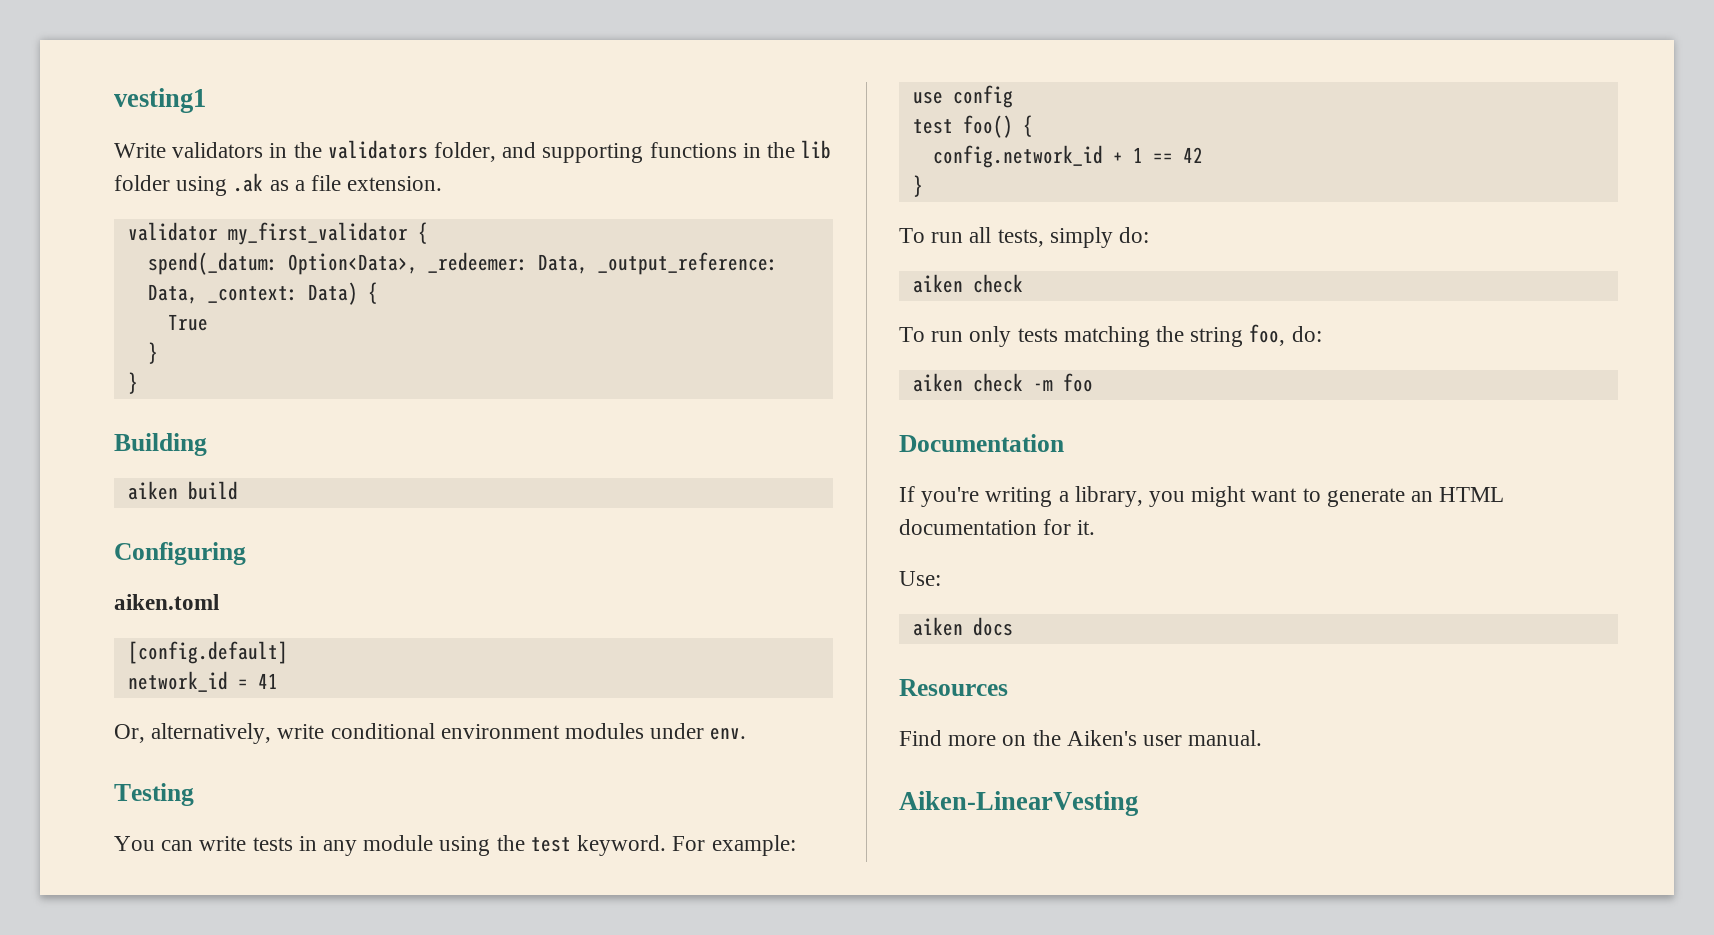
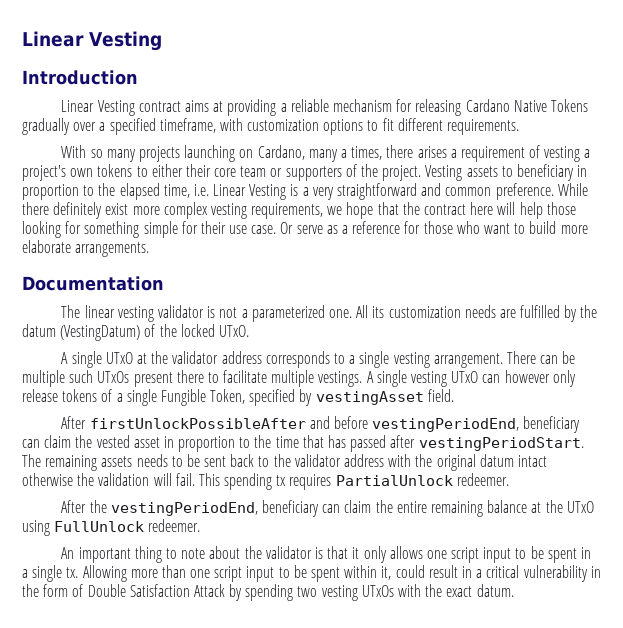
[114,88,206,113] [114,140,832,163] [114,173,443,196] [127,222,428,245] [147,252,778,275] [147,282,378,305] [167,314,208,331] [147,342,158,364] [127,372,138,394] [114,433,207,456] [127,481,238,500] [114,542,246,565] [114,594,219,610] [127,641,288,664] [127,671,278,692] [114,723,747,744] [114,783,194,806] [114,835,796,856] [912,85,1013,108] [912,115,1033,138] [932,145,1203,168] [912,175,923,197] [899,227,1150,248] [912,274,1023,293] [899,324,1322,347] [912,373,1093,392] [899,434,1064,452] [899,486,1505,507] [899,519,1096,535] [899,571,941,586] [912,617,1013,636] [899,679,1008,696] [899,730,1263,746] [899,791,1138,816] vesting1 // Write validators in the validators folder, and supporting functions in the lib folder using .ak as a file extension. // validator my_first_validator { // spend(_datum: Option<Data>, _redeemer: Data, _output_reference: Data, _context: Data) { // True // } // } // Building // aiken build // Configuring // aiken.toml // [config.default] // network_id = 41 // Or, alternatively, write conditional environment modules under env. // Testing // You can write tests in any module using the test keyword. For example: // use config // test foo() { // config.network_id + 1 == 42 // } // To run all tests, simply do: // aiken check // To run only tests matching the string foo, do: // aiken check -m foo // Documentation // If you're writing a library, you might want to generate an HTML documentation for it. // Use: // aiken docs // Resources // Find more on the Aiken's user manual. // Aiken-LinearVesting -> [22,31,162,51] [22,70,138,85] [61,99,588,116] [22,118,520,135] [61,145,591,162] [22,164,588,181] [22,183,588,200] [22,202,576,219] [22,221,588,238] [22,240,150,257] [22,276,164,291] [61,305,598,322] [22,324,249,341] [61,351,576,368] [22,370,576,387] [22,389,454,406] [61,416,581,433] [22,435,584,452] [22,454,547,471] [22,473,509,490] [61,500,594,517] [22,519,201,536] [61,546,591,563] [22,565,601,582] [22,584,514,601] Linear Vesting // Introduction // Linear Vesting contract aims at providing a reliable mechanism for releasing Cardano Native Tokens gradually over a specified timeframe, with customization options to fit different requirements. // With so many projects launching on Cardano, many a times, there arises a requirement of vesting a project's own tokens to either their core team or supporters of the project. Vesting assets to beneficiary in proportion to the elapsed time, i.e. Linear Vesting is a very straightforward and common preference. While there definitely exist more complex vesting requirements, we hope that the contract here will help those looking for something simple for their use case. Or serve as a reference for those who want to build more elaborate arrangements. // Documentation // The linear vesting validator is not a parameterized one. All its customization needs are fulfilled by the datum (VestingDatum) of the locked UTxO. // A single UTxO at the validator address corresponds to a single vesting arrangement. There can be multiple such UTxOs present there to facilitate multiple vestings. A single vesting UTxO can however only release tokens of a single Fungible Token, specified by vestingAsset field. // After firstUnlockPossibleAfter and before vestingPeriodEnd, beneficiary can claim the vested asset in proportion to the time that has passed after vestingPeriodStart. The remaining assets needs to be sent back to the validator address with the original datum intact otherwise the validation will fail. This spending tx requires PartialUnlock redeemer. // After the vestingPeriodEnd, beneficiary can claim the entire remaining balance at the UTxO using FullUnlock redeemer. // An important thing to note about the validator is that it only allows one script input to be spent in a single tx. Allowing more than one script input to be spent within it, could result in a critical vulnerability in the form of Double Satisfaction Attack by spending two vesting UTxOs with the exact datum.

